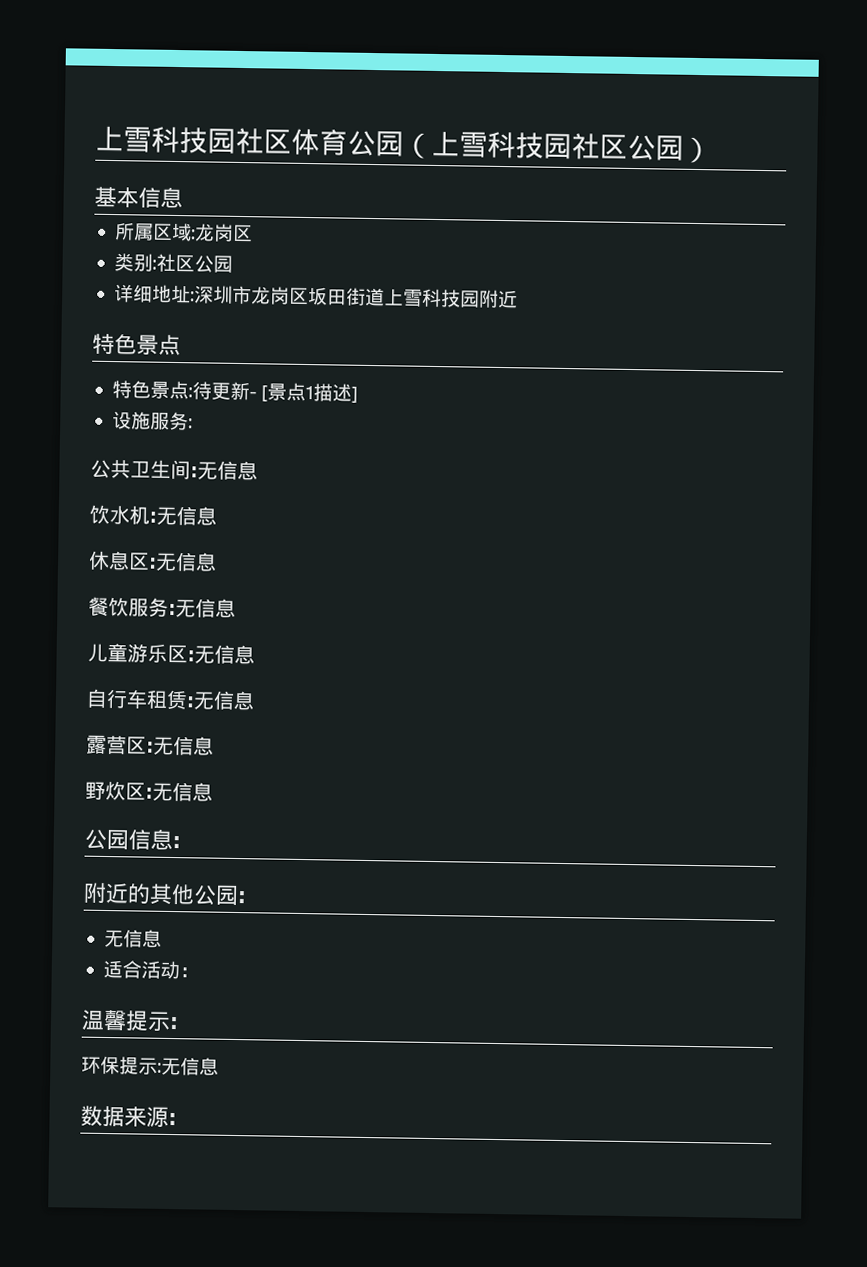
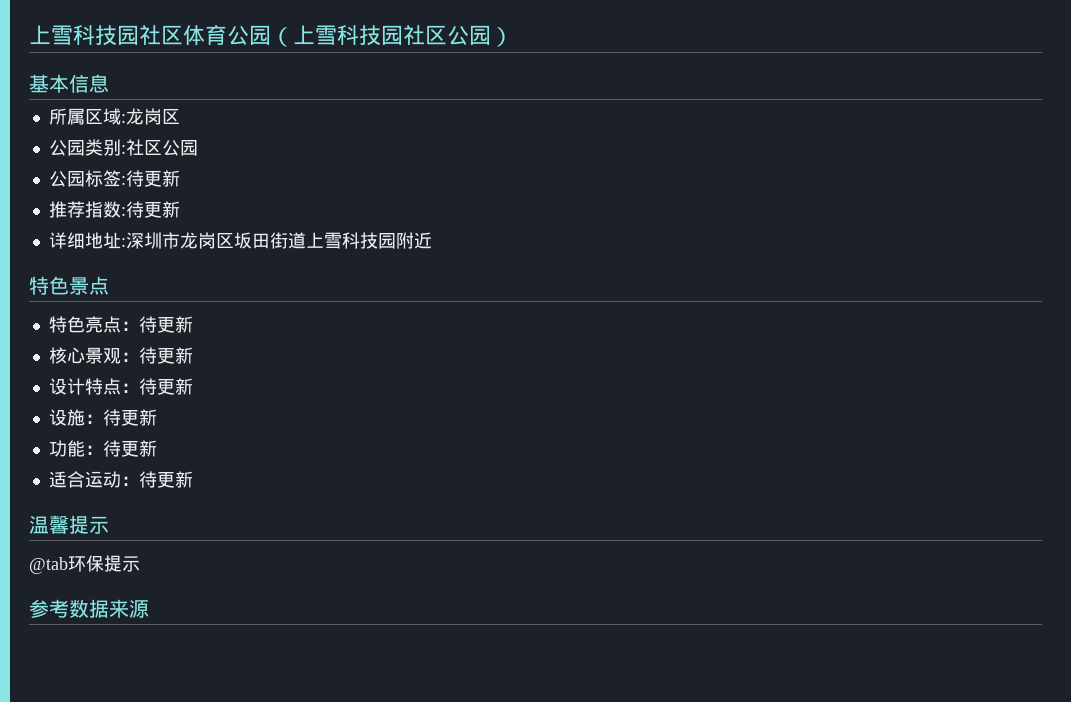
(253, 233) none -> [48,140,85,156] 公园
(233, 264) none -> [48,170,180,187] [48,201,180,218] // 公园标签:待更新 // 推荐指数:待更新
[149,380,359,403] 景点:待更新- [景点1描述] -> [84,316,193,333] [48,347,193,364] [48,378,193,395] 亮点：待更新 // 核心景观：待更新 // 设计特点：待更新
[149,411,193,431] [90,459,258,481] [89,504,217,526] [88,550,217,572] [88,596,236,618] [87,642,255,665] [86,688,255,711] [86,734,214,756] [85,780,213,802] [84,828,181,851] [83,882,247,906] [103,929,162,948] 服务: // 公共卫生间:无信息 // 饮水机:无信息 // 休息区:无信息 // 餐饮服务:无信息 // 儿童游乐区:无信息 // 自行车租赁:无信息 // 露营区:无信息 // 野炊区:无信息 // 公园信息: // 附近的其他公园: // 无信息 -> [84,409,157,426] [48,440,157,457] ：待更新 // 功能：待更新
[140,960,161,979] 活 -> [84,471,103,488] 运
(199, 972) none -> [138,471,193,488] 待更新
[169,1015,179,1030] : // -> [29,557,68,574] // @tab
[157,1057,219,1076] :无信息 // -> [29,599,69,618] // 参考
[168,1111,177,1126] : -> (149, 609) none

